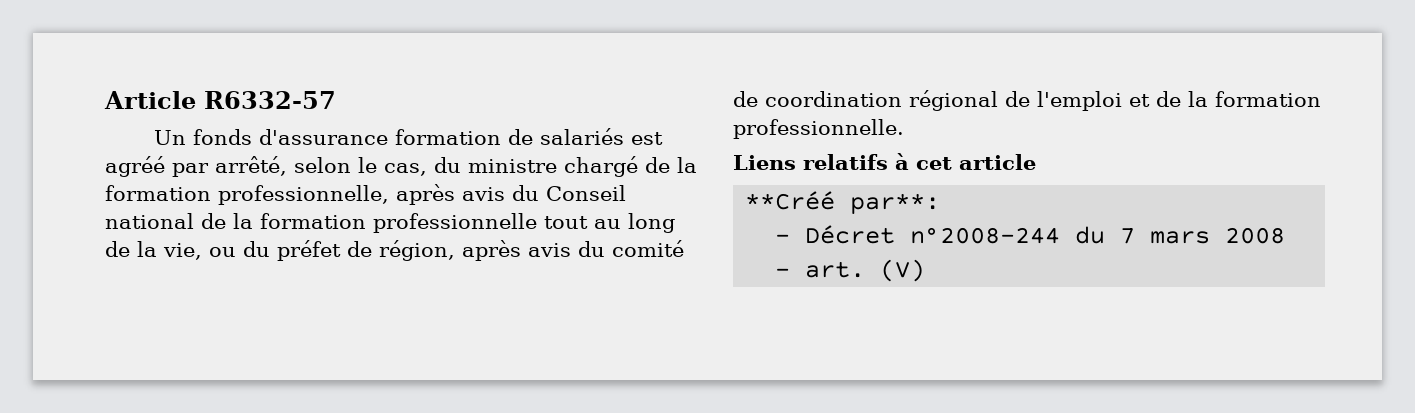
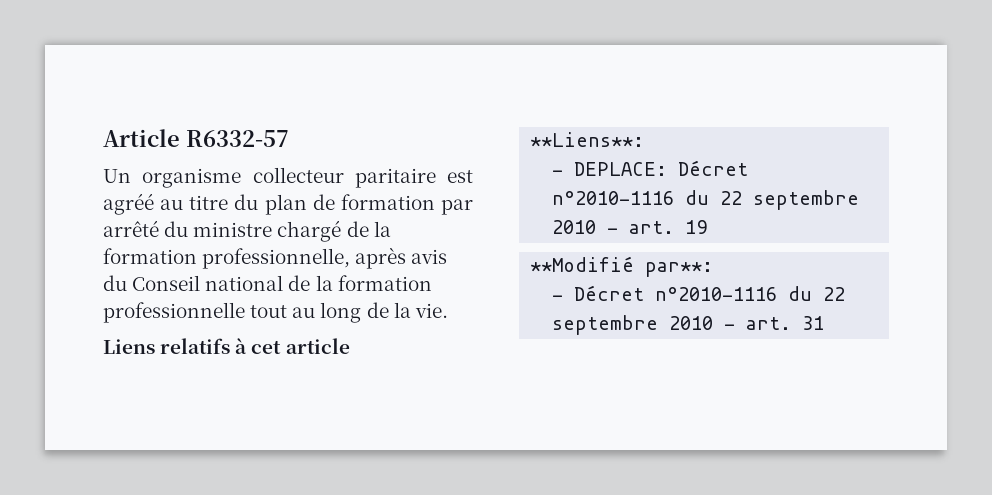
[193,128,664,145] [105,156,427,177] fonds d'assurance formation de salariés est agréé par arrêté, selon le cas, -> [142,167,473,188] [103,193,473,215] [103,220,159,237] organisme collecteur paritaire est agréé au titre du plan de formation par arrêté
[163,240,684,261] [733,90,1321,111] [733,119,904,139] vie, ou du préfet de région, après avis du comité de coordination régional de l'emploi et de la formation professionnelle. -> [414,303,448,318] vie.
[745,191,941,214] [775,225,1286,244] [775,259,926,282] **Créé par**: // - Décret n°2008-244 du 7 mars 2008 - art. (V) -> [530,132,645,147] [552,160,749,176] [552,190,860,210] [552,220,708,234] [530,256,714,277] [552,285,846,301] [552,315,825,335] **Liens**: // - DEPLACE: Décret n°2010-1116 du 22 septembre 2010 - art. 19 // **Modifié par**: // - Décret n°2010-1116 du 22 septembre 2010 - art. 31

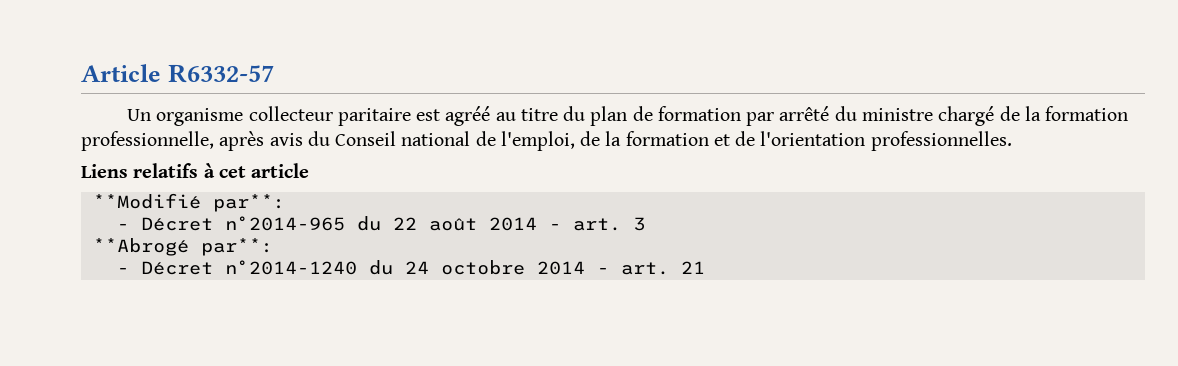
[315,275,432,291] [103,302,448,323] la formation professionnelle tout au long de la vie. -> [500,131,1012,151] l'emploi, de la formation et de l'orientation professionnelles.
[530,132,645,147] [552,160,749,176] [552,190,860,210] [552,220,708,234] // **Liens**: // - DEPLACE: Décret n°2010-1116 du 22 septembre 2010 - art. 19 -> (310, 170) none
[655,286,846,301] [552,315,825,335] n°2010-1116 du 22 septembre 2010 - art. 31 -> [224,216,645,231] [92,238,273,256] [116,260,705,275] n°2014-965 du 22 août 2014 - art. 3 // **Abrogé par**: // - Décret n°2014-1240 du 24 octobre 2014 - art. 21

